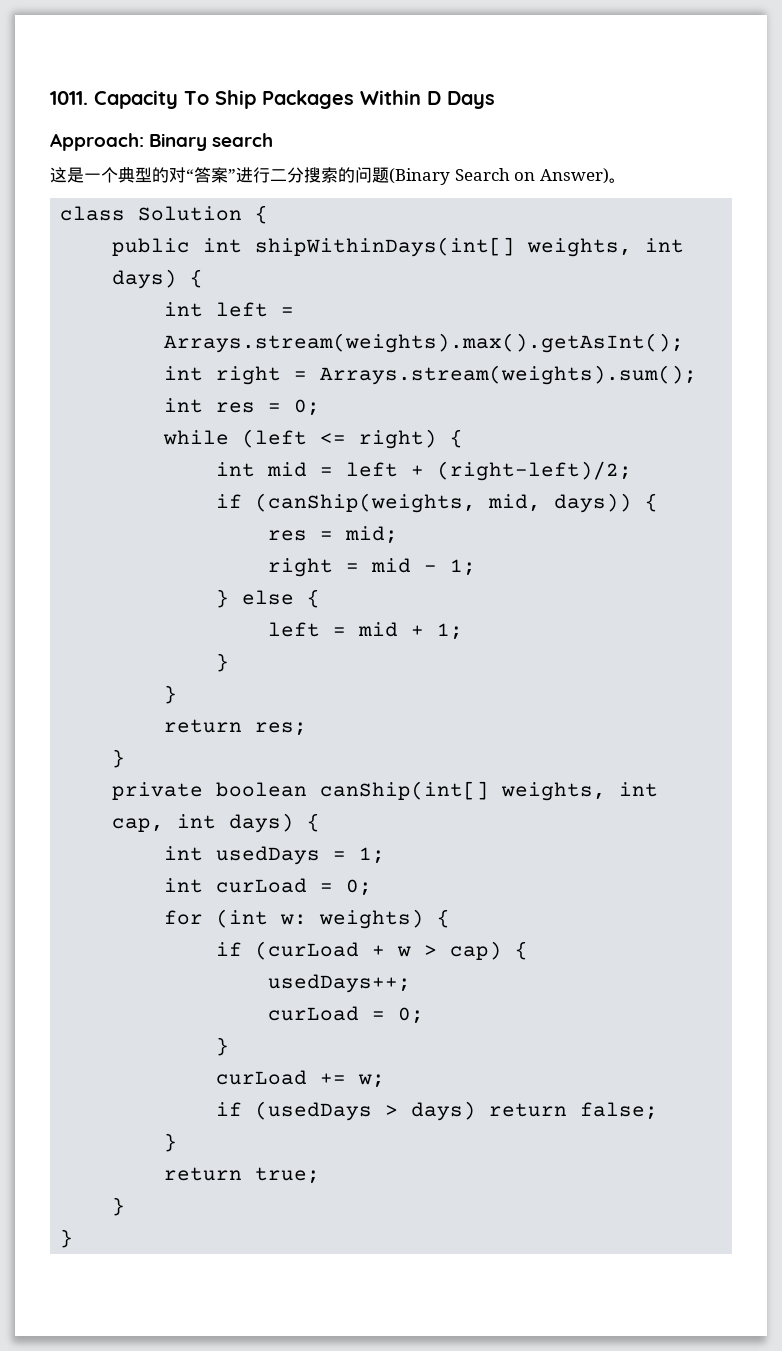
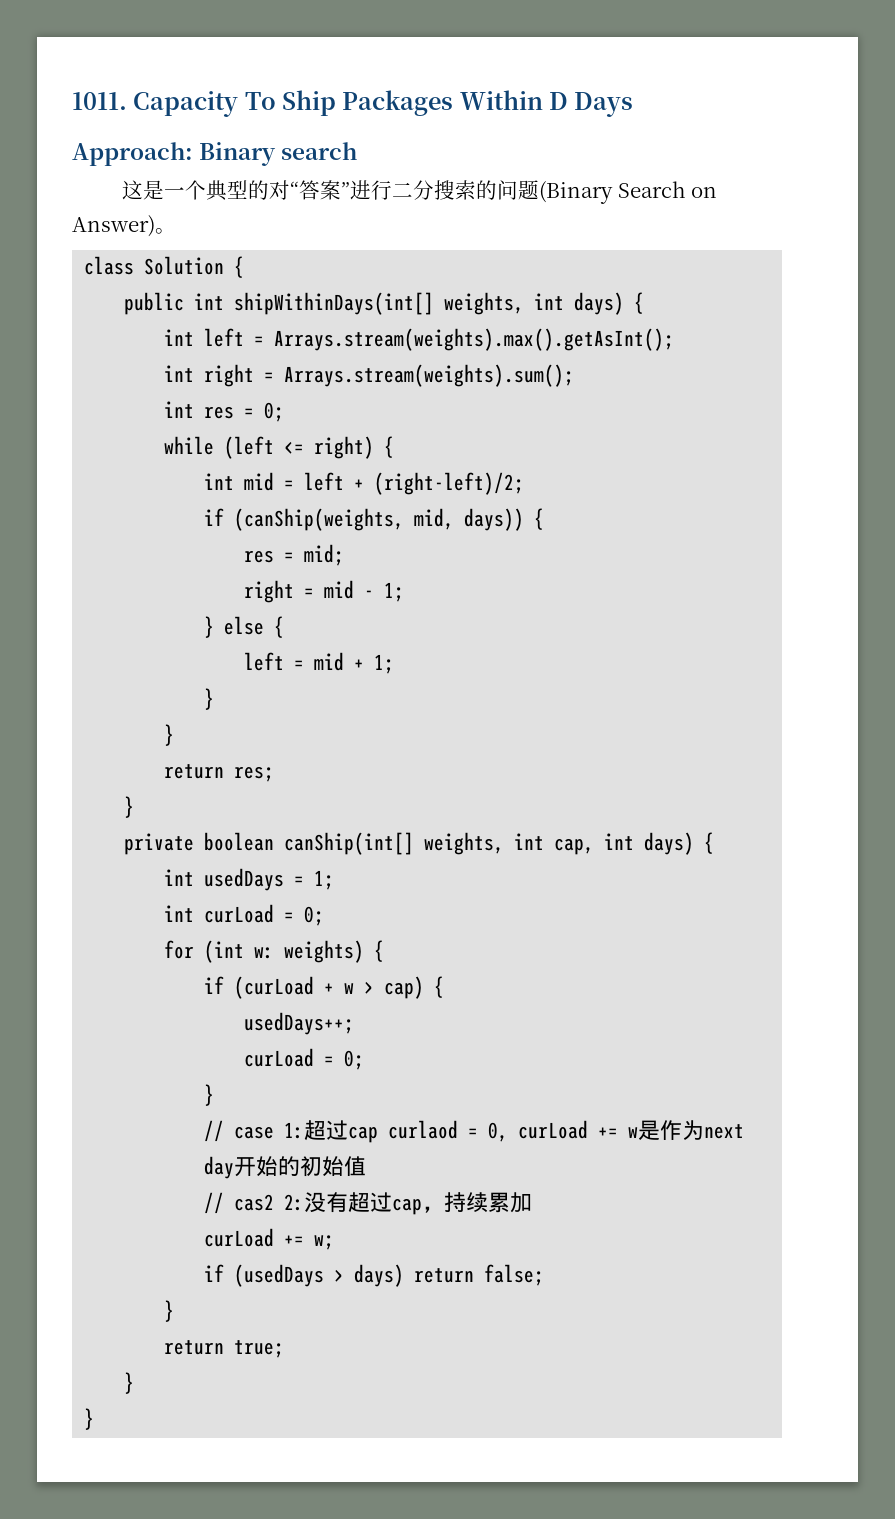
(230, 1046) none -> [204,1120,745,1143] [204,1156,367,1179] [204,1192,533,1215] // // case 1:超过cap curlaod = 0, curLoad += w是作为next day开始的初始值 // // cas2 2:没有超过cap，持续累加

